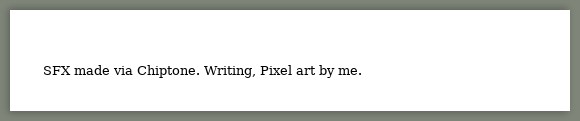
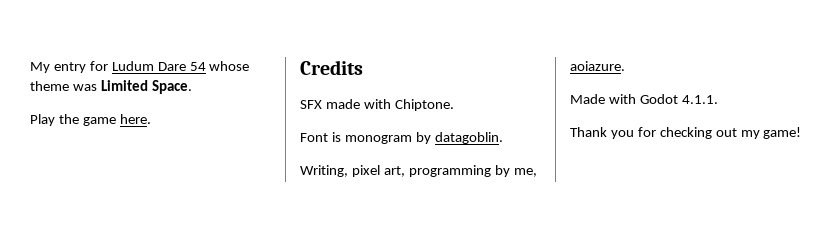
(43, 70) none -> [30,61,250,73] [30,80,192,94] [30,114,151,126] [300,60,363,75] My entry for Ludum Dare 54 whose theme was Limited Space. // Play the game here. // Credits //
[113,66,133,75] via -> [363,99,391,109] with
[204,65,362,78] Writing, Pixel art by me. -> [300,132,503,144] [300,165,537,177] [570,61,625,71] [570,94,718,104] [570,127,802,139] // Font is monogram by datagoblin. // Writing, pixel art, programming by me, aoiazure. // Made with Godot 4.1.1. // Thank you for checking out my game!

